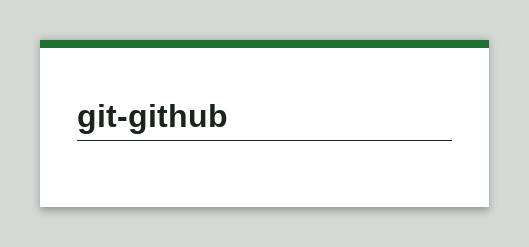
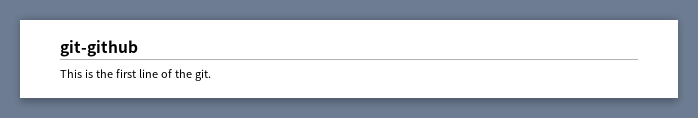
(228, 119) none -> [60,69,211,81] // This is the first line of the git.

